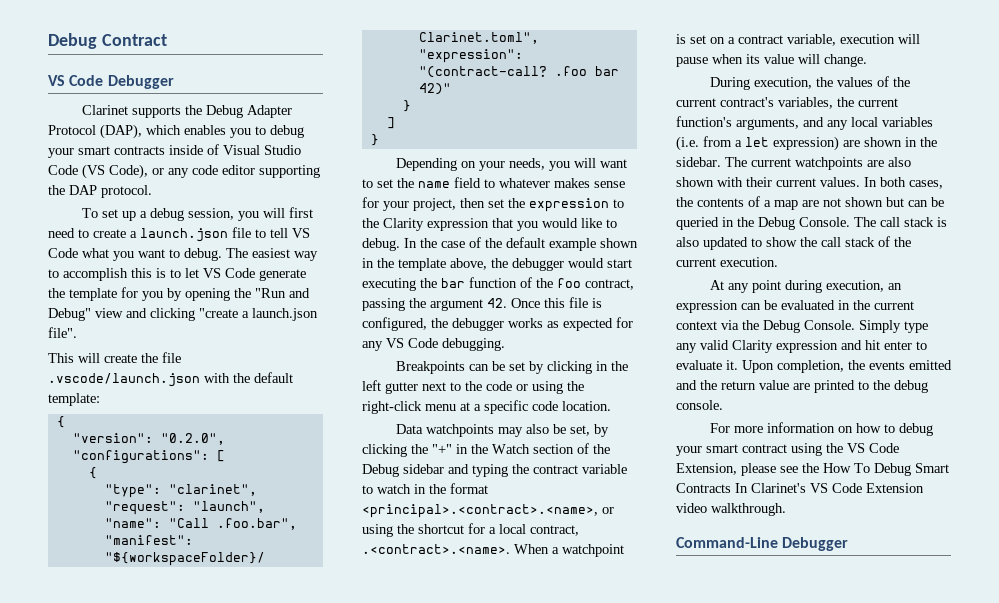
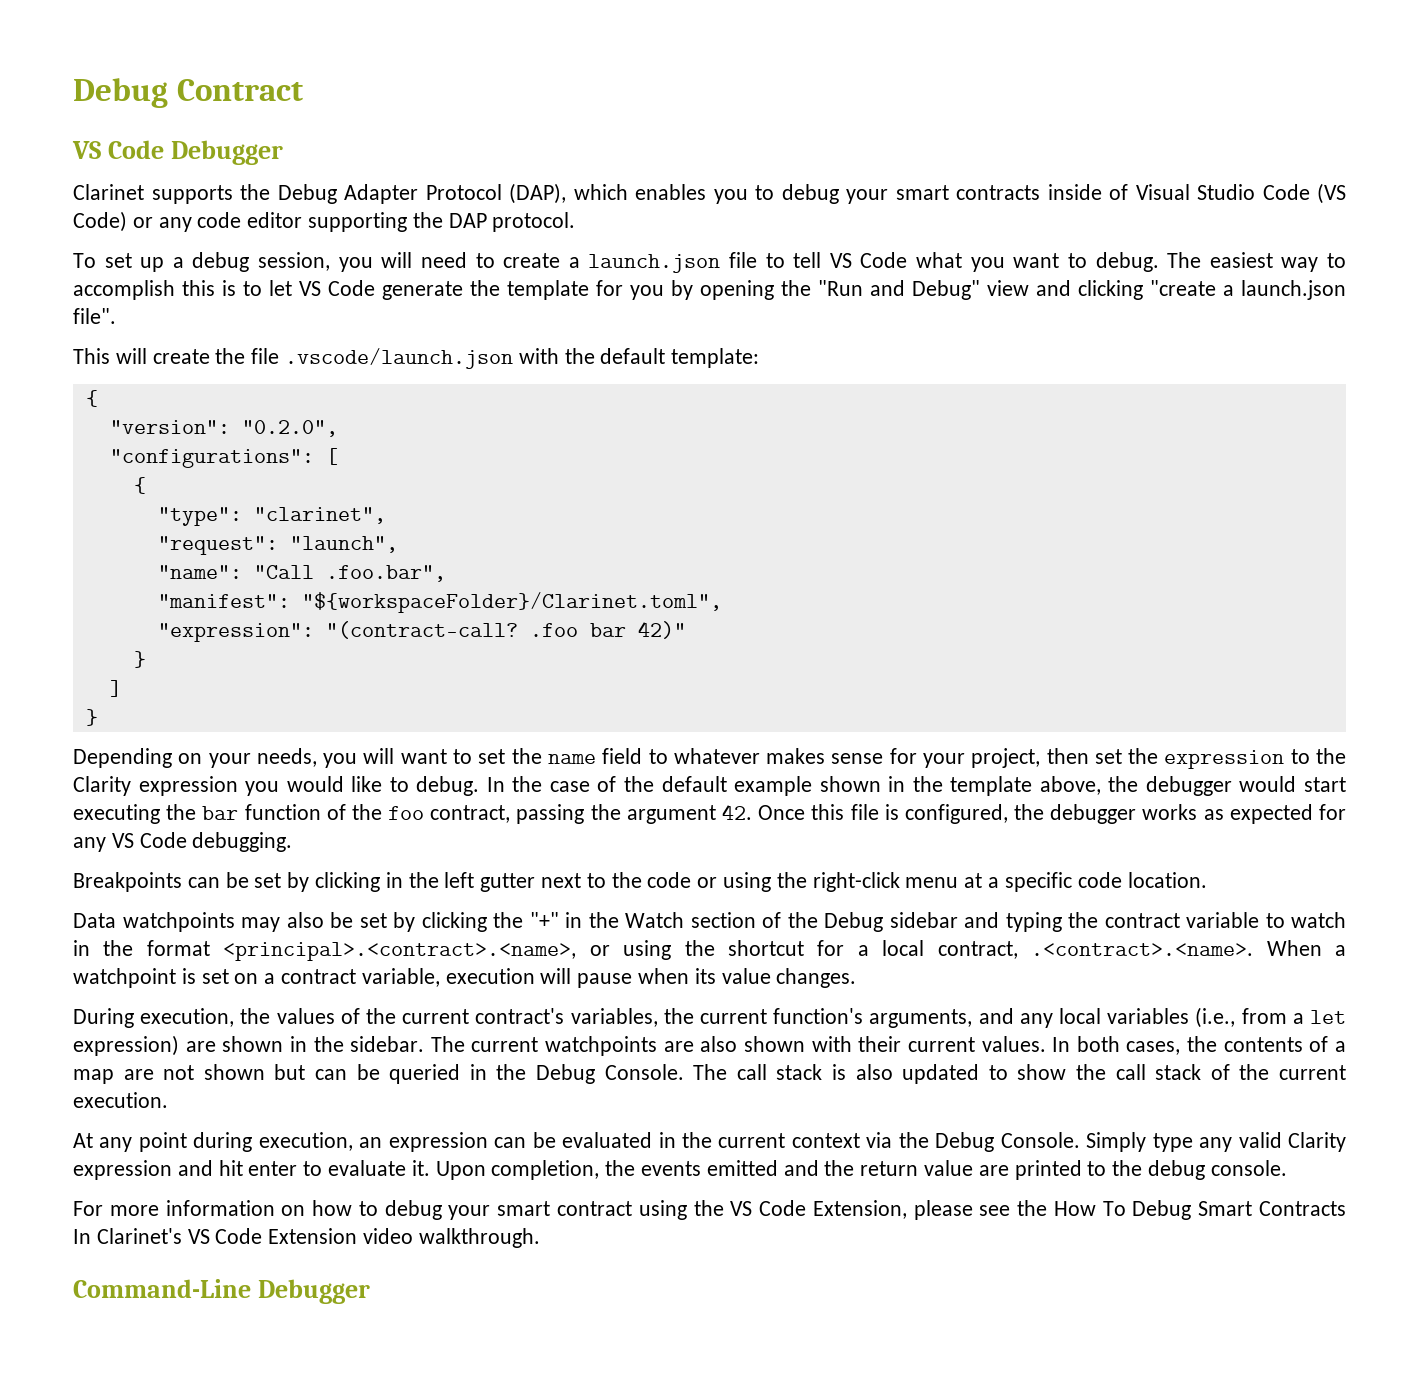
[109,164,148,179] Code), -> [73,211,127,232] Code)
[289,207,314,218] first -> (413, 260) none
[492,218,513,228] that -> (238, 786) none
[570,425,591,436] set, -> [359,913,387,928] set
[798,54,867,67] will change. -> [776,968,857,988] changes.
[676,136,699,151] (i.e. -> [1195,1007,1236,1028] (i.e.,

